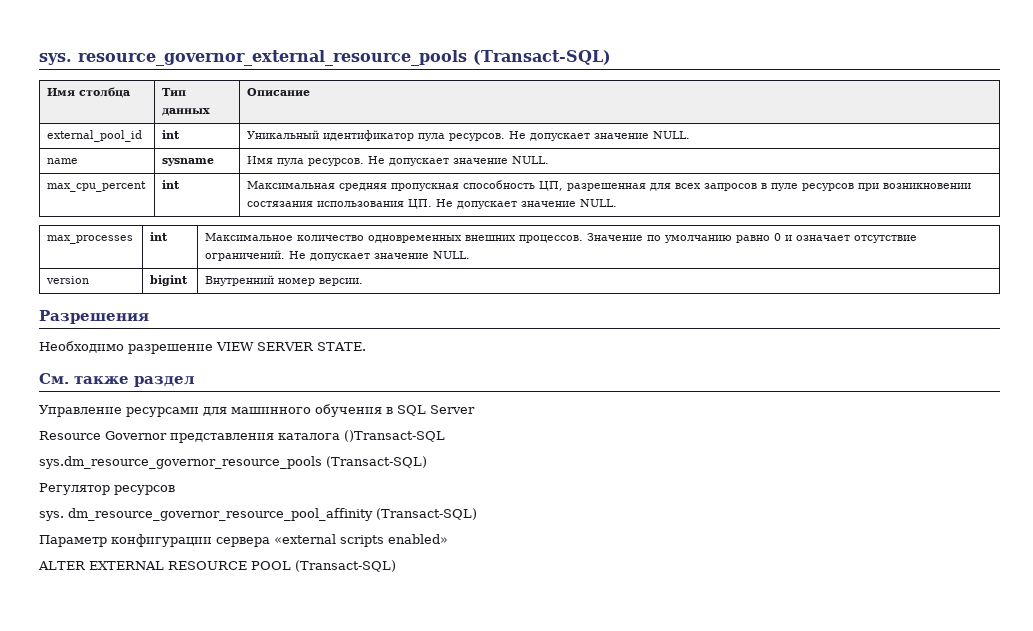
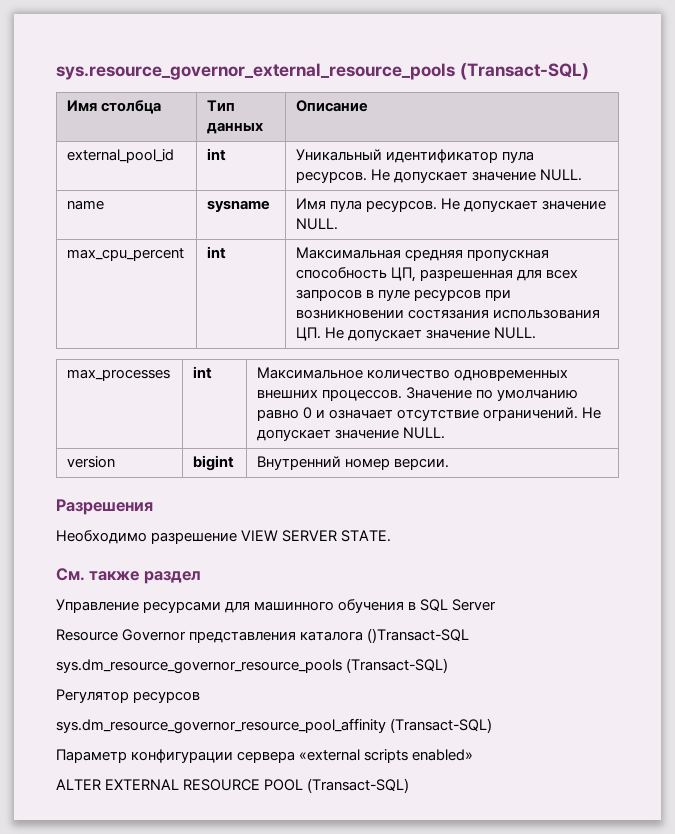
[39,50,467,66] sys. resource_governor_external_resource_pools -> [56,63,455,80] sys.resource_governor_external_resource_pools
[39,508,373,521] sys. dm_resource_governor_resource_pool_affinity -> [56,718,386,734] sys.dm_resource_governor_resource_pool_affinity

